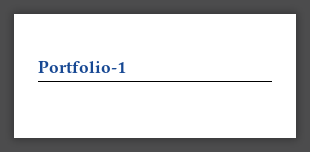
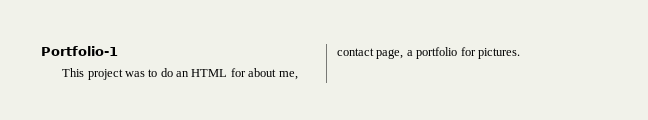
(126, 66) none -> [62,68,298,80] [337,47,520,59] // This project was to do an HTML for about me, contact page, a portfolio for pictures.

